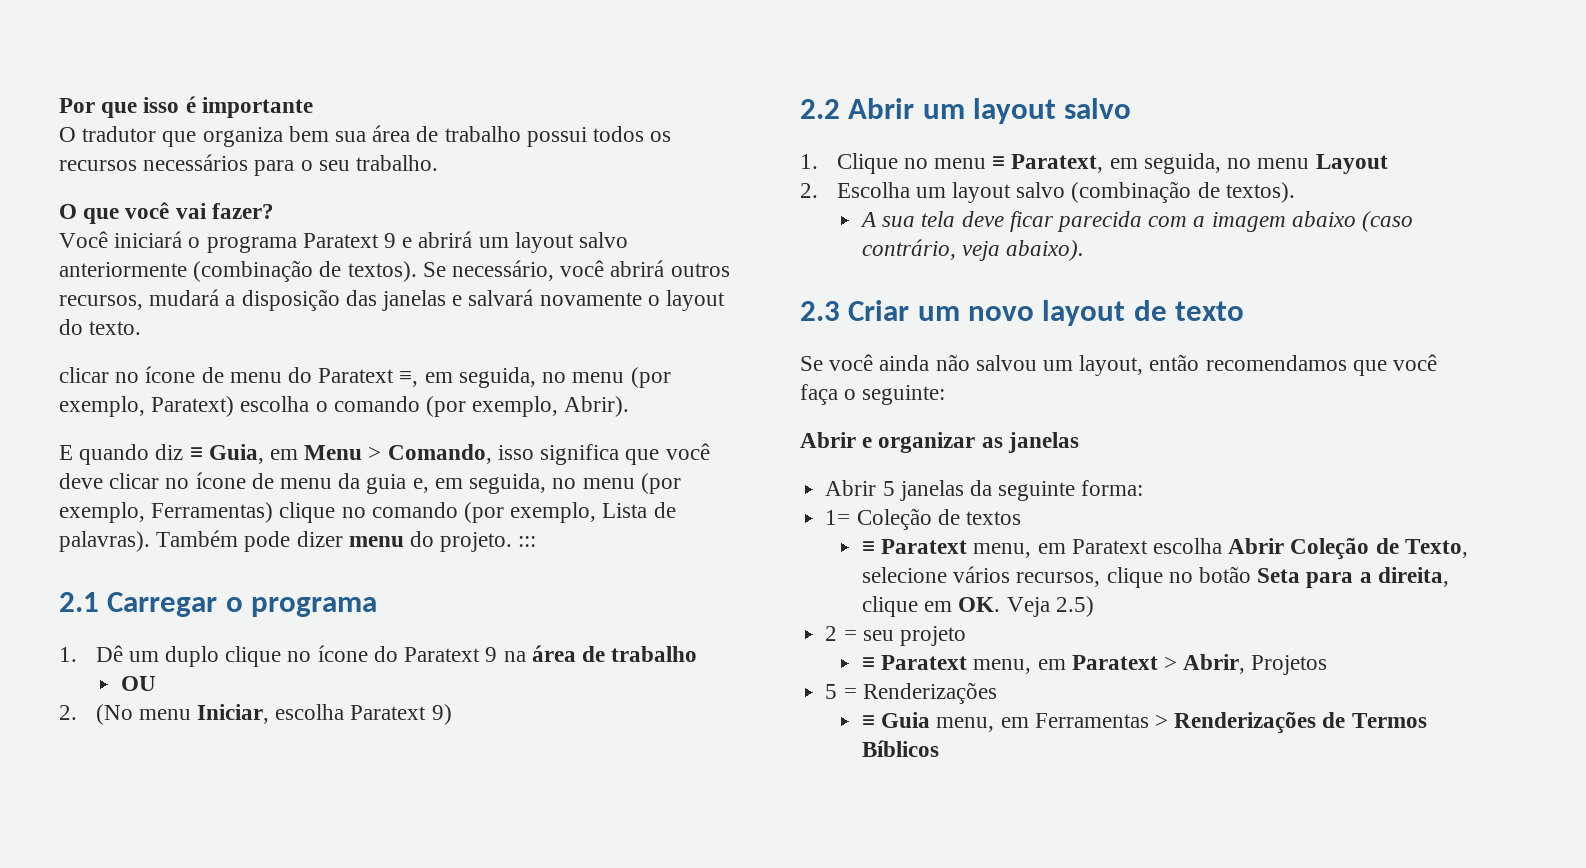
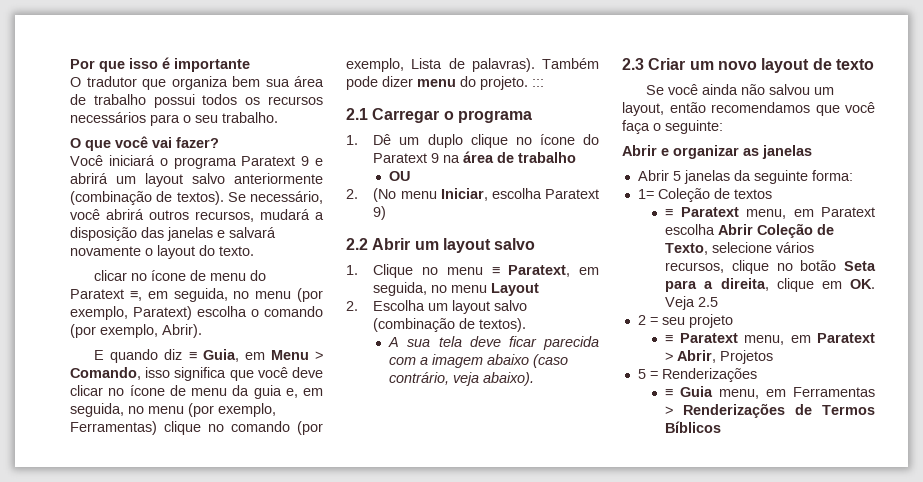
[1055,596,1094,617] 2.5) -> [698,297,719,307] 2.5

